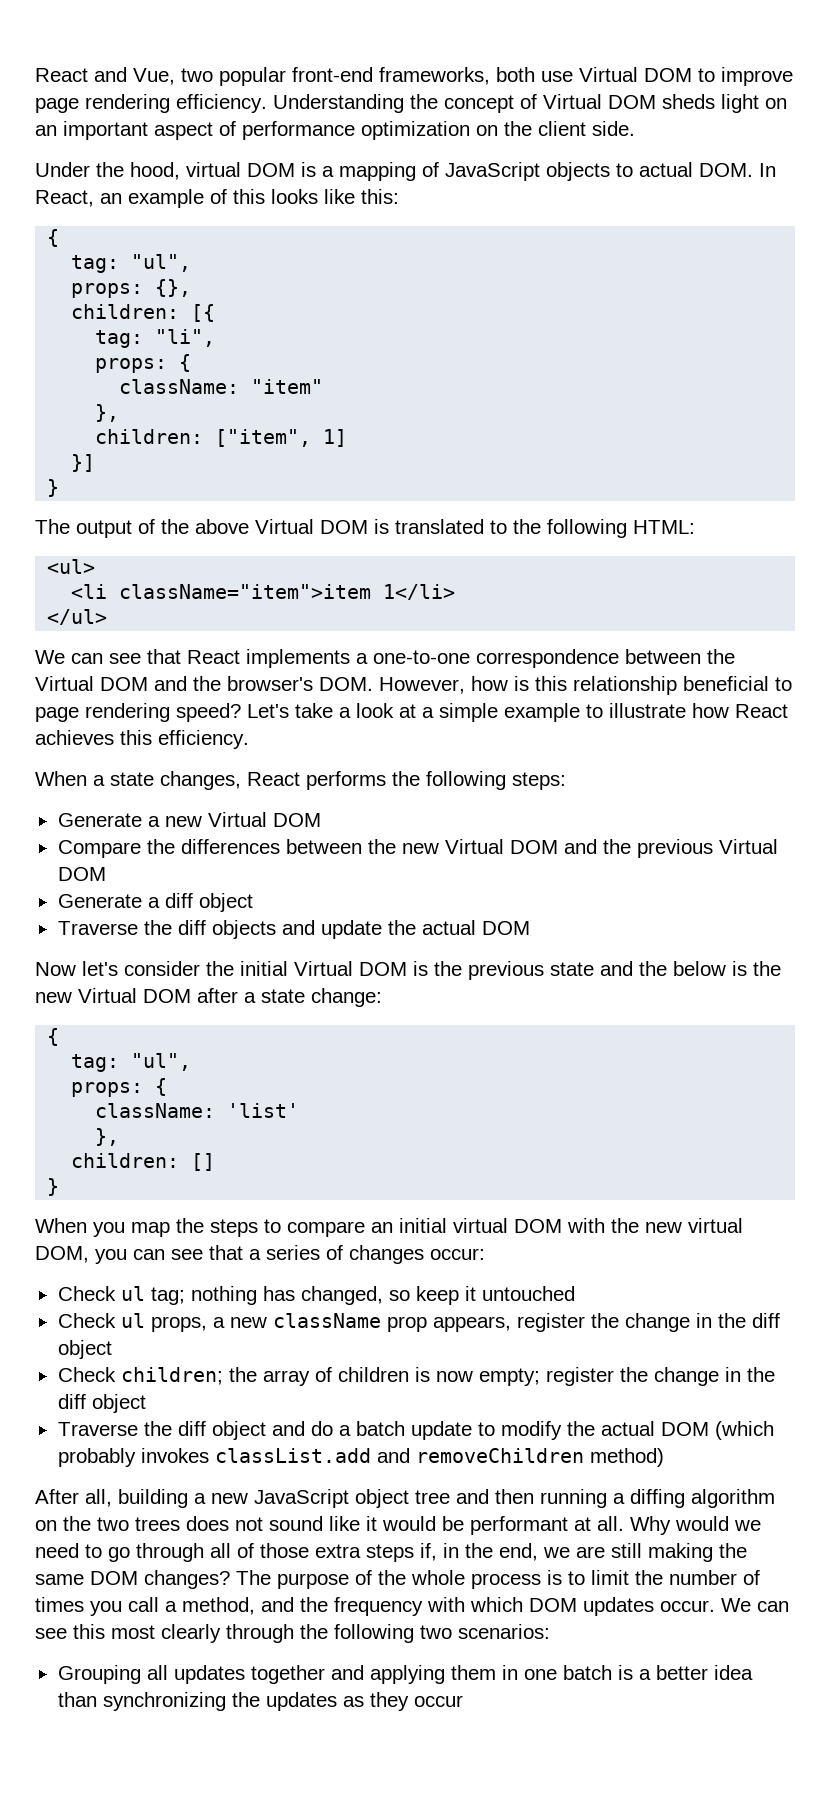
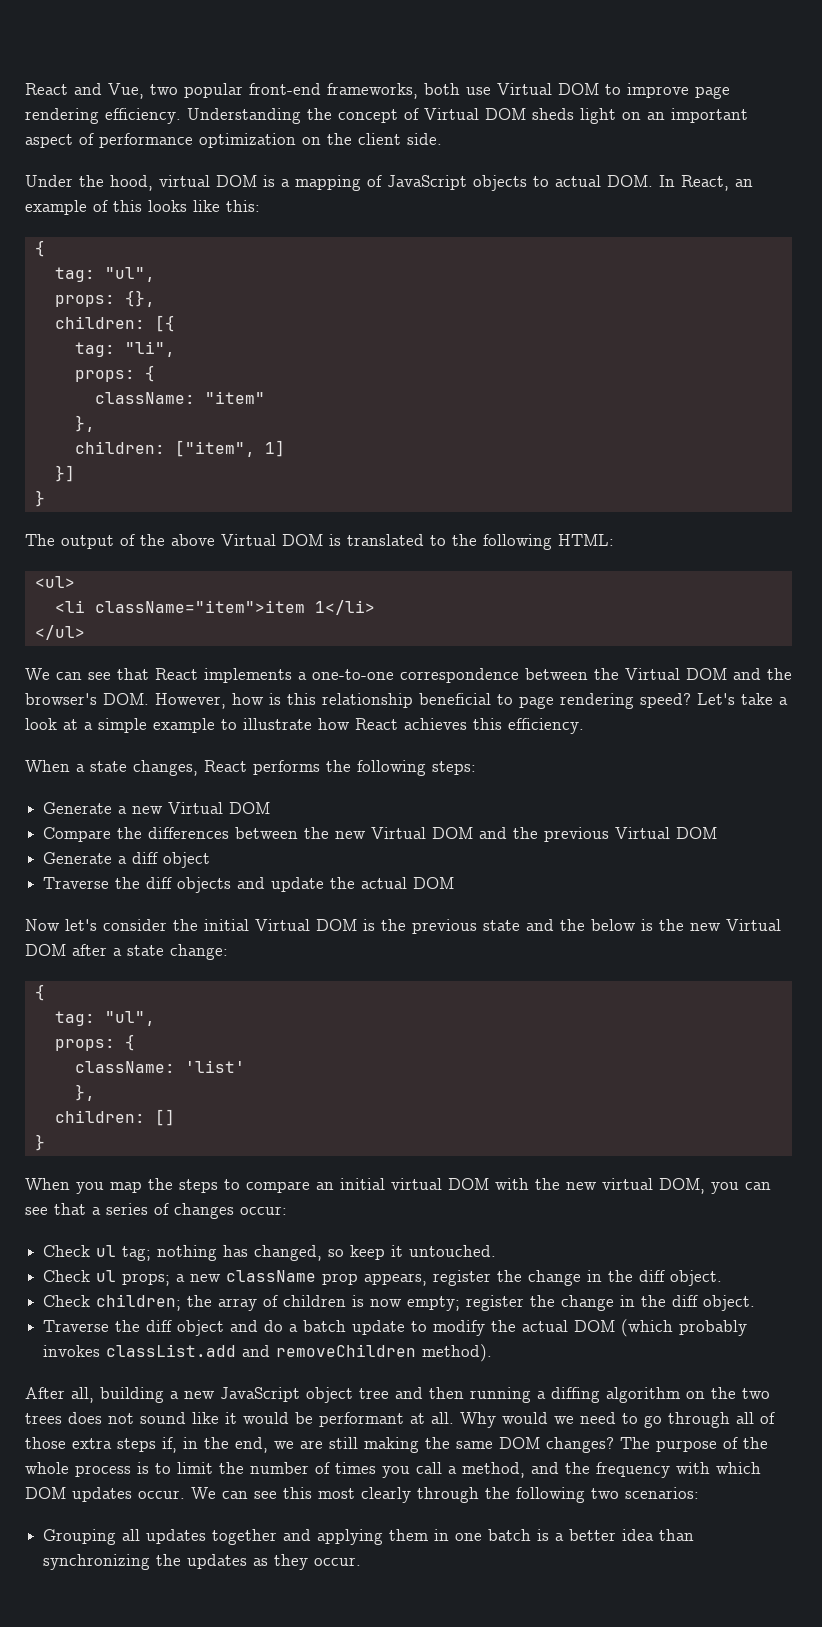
[481,1286,575,1301] [57,1313,207,1332] untouched // Check ul props, -> [409,1245,497,1257] [43,1270,171,1286] untouched. // Check ul props;
[57,1340,112,1359] object -> [670,1270,723,1286] object.
[91,1394,146,1413] object -> [703,1295,756,1311] object.
[589,1448,664,1467] method) -> [422,1344,493,1362] method).
[413,1695,463,1707] occur -> [314,1557,362,1566] occur.

